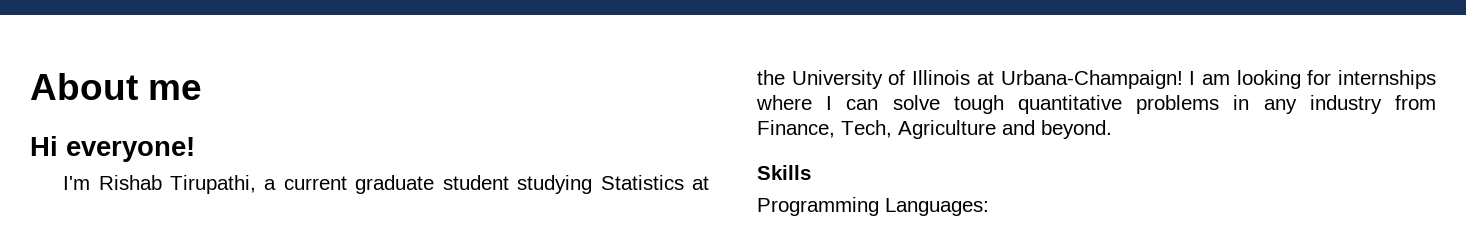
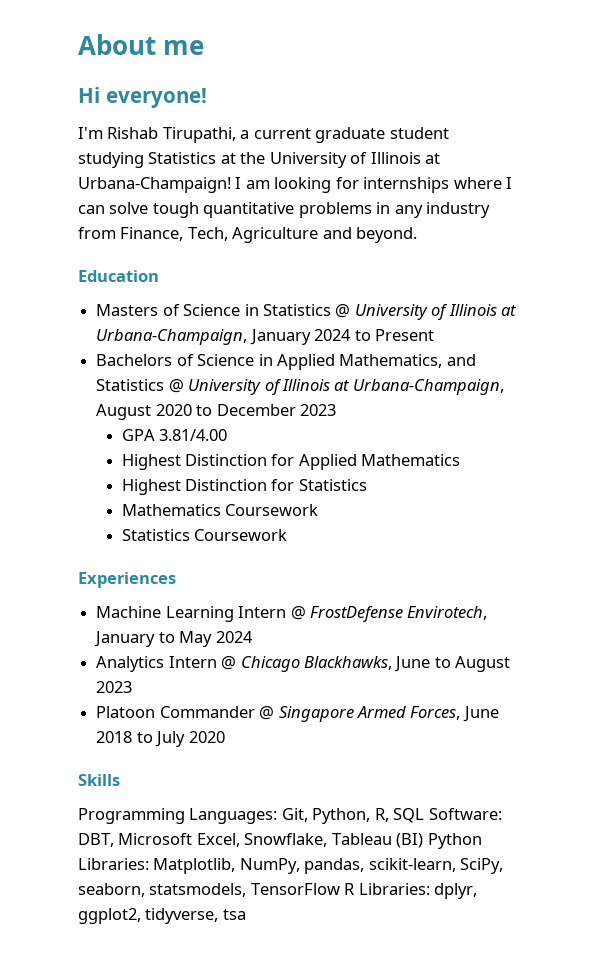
[757,165,811,180] [757,197,989,216] Skills // Programming Languages: -> [78,270,159,282] [96,304,517,320] [96,329,434,345] [96,354,476,370] [96,379,504,395] [96,404,336,420] [121,429,227,441] [121,454,461,470] [121,479,367,495] [121,504,318,516] [121,529,287,541] [78,572,176,588] [96,606,488,622] [94,631,253,647] [96,656,511,672] [96,681,133,693] [96,706,499,722] [96,731,225,747] [78,774,120,786] [78,808,502,824] [78,833,482,849] [78,858,504,874] [78,883,478,899] [78,908,246,924] Education // Masters of Science in Statistics @ University of Illinois at Urbana-Champaign, January 2024 to Present // Bachelors of Science in Applied Mathematics, and Statistics @ University of Illinois at Urbana-Champaign, August 2020 to December 2023 // GPA 3.81/4.00 // Highest Distinction for Applied Mathematics // Highest Distinction for Statistics // Mathematics Coursework // Statistics Coursework // Experiences // Machine Learning Intern @ FrostDefense Envirotech, January to May 2024 // Analytics Intern @ Chicago Blackhawks, June to August 2023 // Platoon Commander @ Singapore Armed Forces, June 2018 to July 2020 // Skills // Programming Languages: Git, Python, R, SQL Software: DBT, Microsoft Excel, Snowflake, Tableau (BI) Python Libraries: Matplotlib, NumPy, pandas, scikit-learn, SciPy, seaborn, statsmodels, TensorFlow R Libraries: dplyr, ggplot2, tidyverse, tsa

